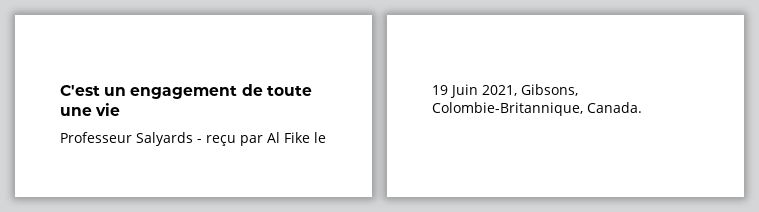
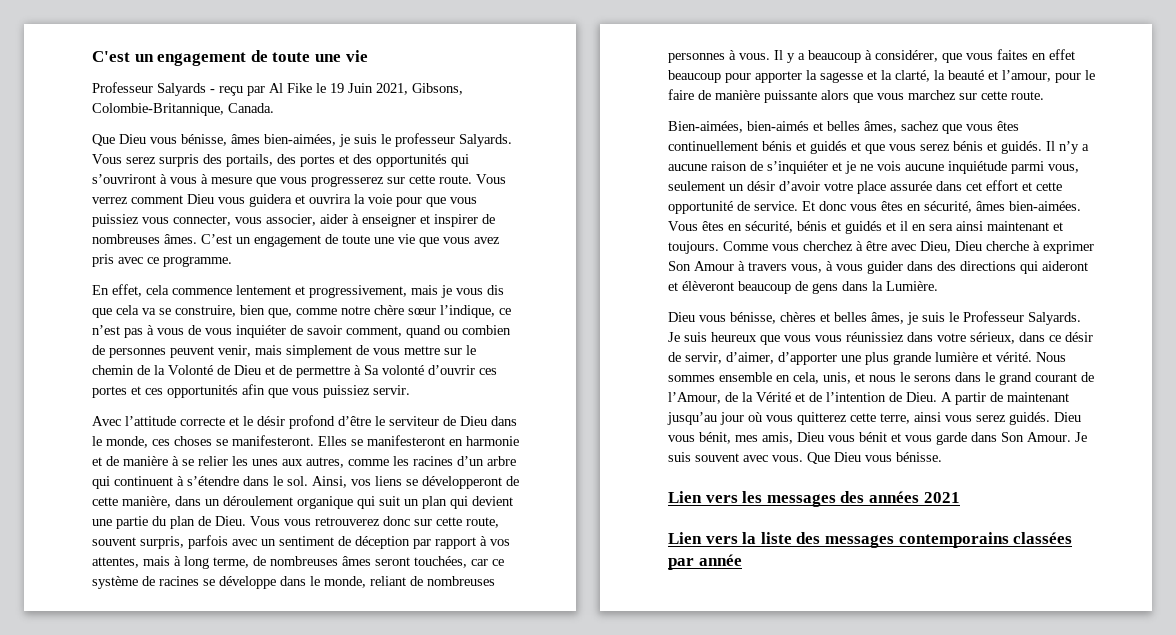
(642, 107) none -> [92,133,512,147] [92,154,469,167] [92,174,506,187] [92,194,477,207] [92,214,495,227] [92,234,500,247] [92,254,232,267] [92,284,504,298] [92,305,511,318] [92,325,511,338] [92,345,476,358] [92,365,497,378] [92,384,410,398] [92,415,517,429] [92,435,519,448] [92,456,516,468] [92,476,519,489] [92,496,513,509] [92,516,499,529] [92,535,510,549] [92,556,504,569] [92,576,495,589] [668,49,1075,63] [668,70,1095,83] [668,89,1044,103] [668,121,1019,134] [668,141,1089,154] [668,161,1079,174] [668,180,1062,194] [668,201,1081,214] [668,221,1063,234] [668,241,1094,254] [668,261,1088,274] [668,281,938,294] [668,311,1081,325] [668,332,1093,345] [668,352,1066,365] [668,372,1094,385] [668,392,1069,405] [667,412,1081,425] [668,432,1087,445] [668,452,942,464] [668,491,960,507] [668,532,1073,548] [668,554,742,570] // Que Dieu vous bénisse, âmes bien-aimées, je suis le professeur Salyards. Vous serez surpris des portails, des portes et des opportunités qui s’ouvriront à vous à mesure que vous progresserez sur cette route. Vous verrez comment Dieu vous guidera et ouvrira la voie pour que vous puissiez vous connecter, vous associer, aider à enseigner et inspirer de nombreuses âmes. C’est un engagement de toute une vie que vous avez pris avec ce programme. // En effet, cela commence lentement et progressivement, mais je vous dis que cela va se construire, bien que, comme notre chère sœur l’indique, ce n’est pas à vous de vous inquiéter de savoir comment, quand ou combien de personnes peuvent venir, mais simplement de vous mettre sur le chemin de la Volonté de Dieu et de permettre à Sa volonté d’ouvrir ces portes et ces opportunités afin que vous puissiez servir. // Avec l’attitude correcte et le désir profond d’être le serviteur de Dieu dans le monde, ces choses se manifesteront. Elles se manifesteront en harmonie et de manière à se relier les unes aux autres, comme les racines d’un arbre qui continuent à s’étendre dans le sol. Ainsi, vos liens se développeront de cette manière, dans un déroulement organique qui suit un plan qui devient une partie du plan de Dieu. Vous vous retrouverez donc sur cette route, souvent surpris, parfois avec un sentiment de déception par rapport à vos attentes, mais à long terme, de nombreuses âmes seront touchées, car ce système de racines se développe dans le monde, reliant de nombreuses personnes à vous. Il y a beaucoup à considérer, que vous faites en effet beaucoup pour apporter la sagesse et la clarté, la beauté et l’amour, pour le faire de manière puissante alors que vous marchez sur cette route. // Bien-aimées, bien-aimés et belles âmes, sachez que vous êtes continuellement bénis et guidés et que vous serez bénis et guidés. Il n’y a aucune raison de s’inquiéter et je ne vois aucune inquiétude parmi vous, seulement un désir d’avoir votre place assurée dans cet effort et cette opportunité de service. Et donc vous êtes en sécurité, âmes bien-aimées. Vous êtes en sécurité, bénis et guidés et il en sera ainsi maintenant et toujours. Comme vous cherchez à être avec Dieu, Dieu cherche à exprimer Son Amour à travers vous, à vous guider dans des directions qui aideront et élèveront beaucoup de gens dans la Lumière. // Dieu vous bénisse, chères et belles âmes, je suis le Professeur Salyards. Je suis heureux que vous vous réunissiez dans votre sérieux, dans ce désir de servir, d’aimer, d’apporter une plus grande lumière et vérité. Nous sommes ensemble en cela, unis, et nous le serons dans le grand courant de l’Amour, de la Vérité et de l’intention de Dieu. A partir de maintenant jusqu’au jour où vous quitterez cette terre, ainsi vous serez guidés. Dieu vous bénit, mes amis, Dieu vous bénit et vous garde dans Son Amour. Je suis souvent avec vous. Que Dieu vous bénisse. // Lien vers les messages des années 2021 // Lien vers la liste des messages contemporains classées par année

